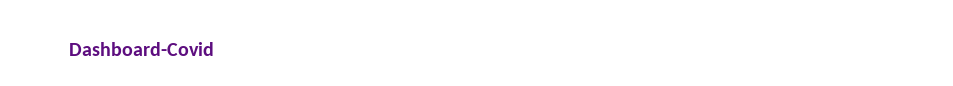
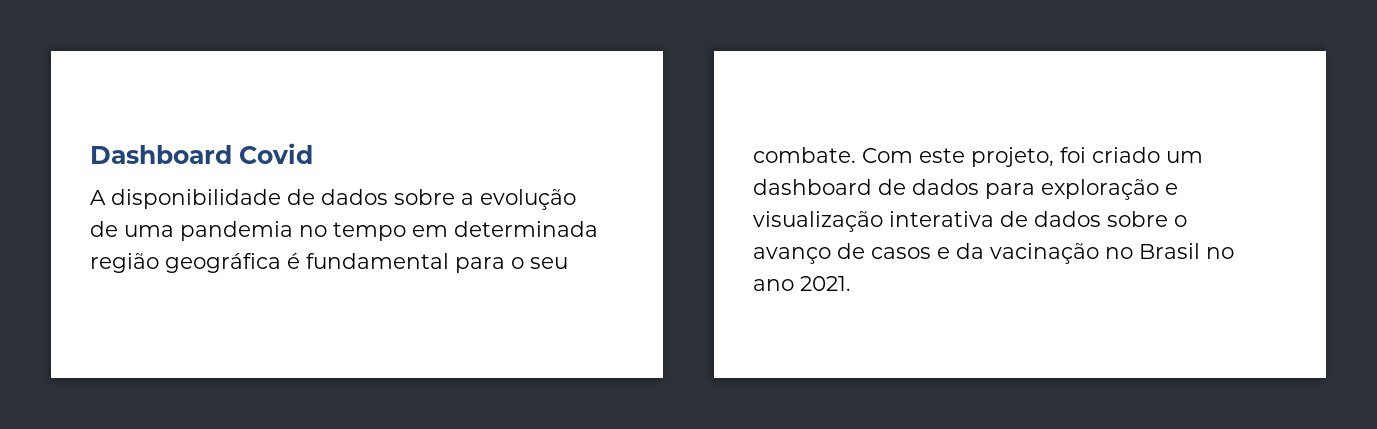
[69,42,214,56] Dashboard-Covid -> [90,143,313,164] [90,189,576,210] [90,221,598,241] [90,253,568,273] [753,147,1203,167] [753,179,1178,200] [753,211,1187,232] [753,243,1234,264] [753,276,851,291] Dashboard Covid // A disponibilidade de dados sobre a evolução de uma pandemia no tempo em determinada região geográfica é fundamental para o seu combate. Com este projeto, foi criado um dashboard de dados para exploração e visualização interativa de dados sobre o avanço de casos e da vacinação no Brasil no ano 2021.

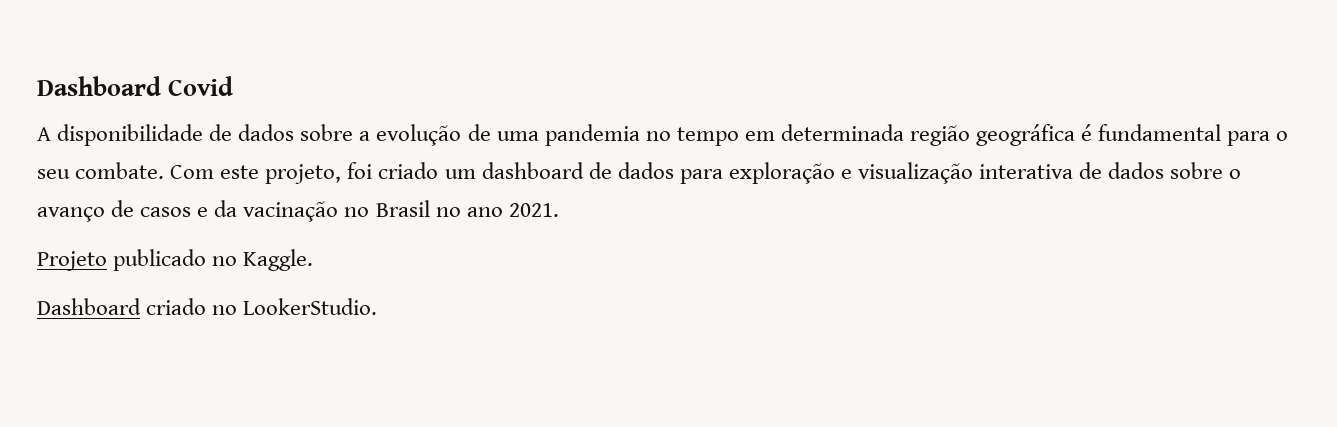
(851, 283) none -> [37,249,314,271] [37,298,378,315] // Projeto publicado no Kaggle. // Dashboard criado no LookerStudio.

